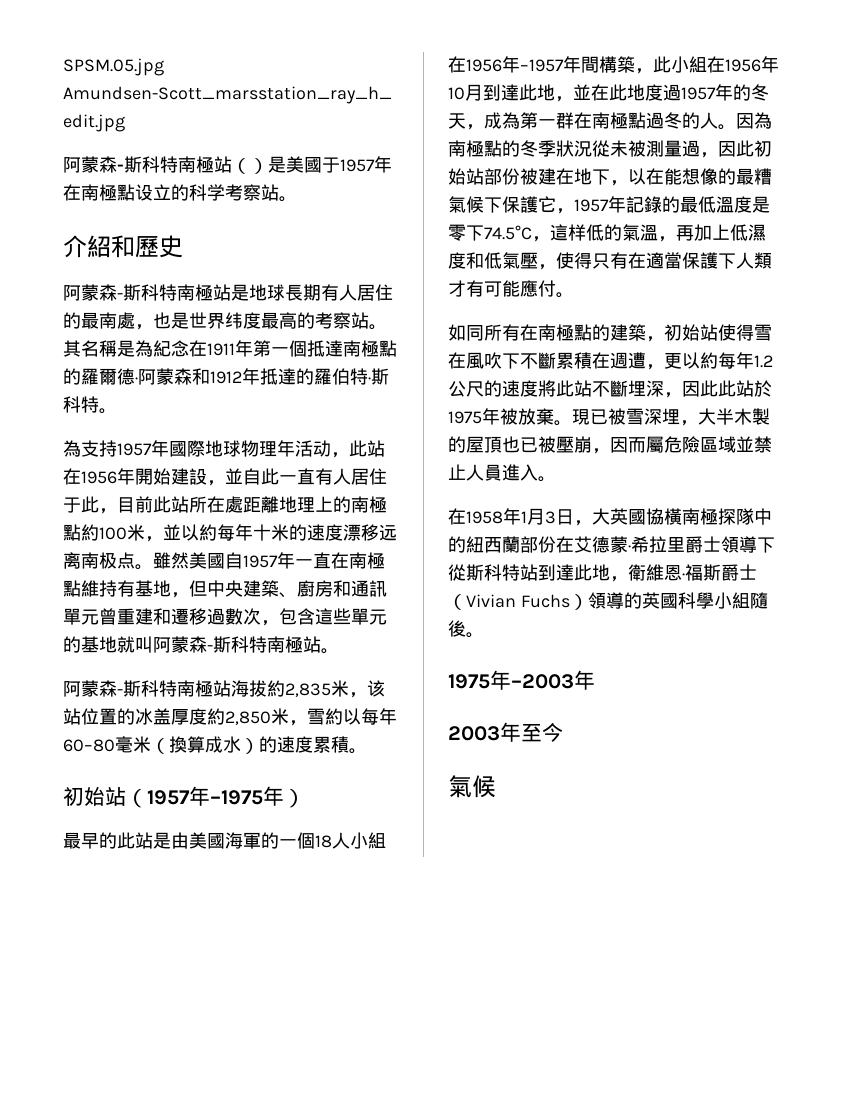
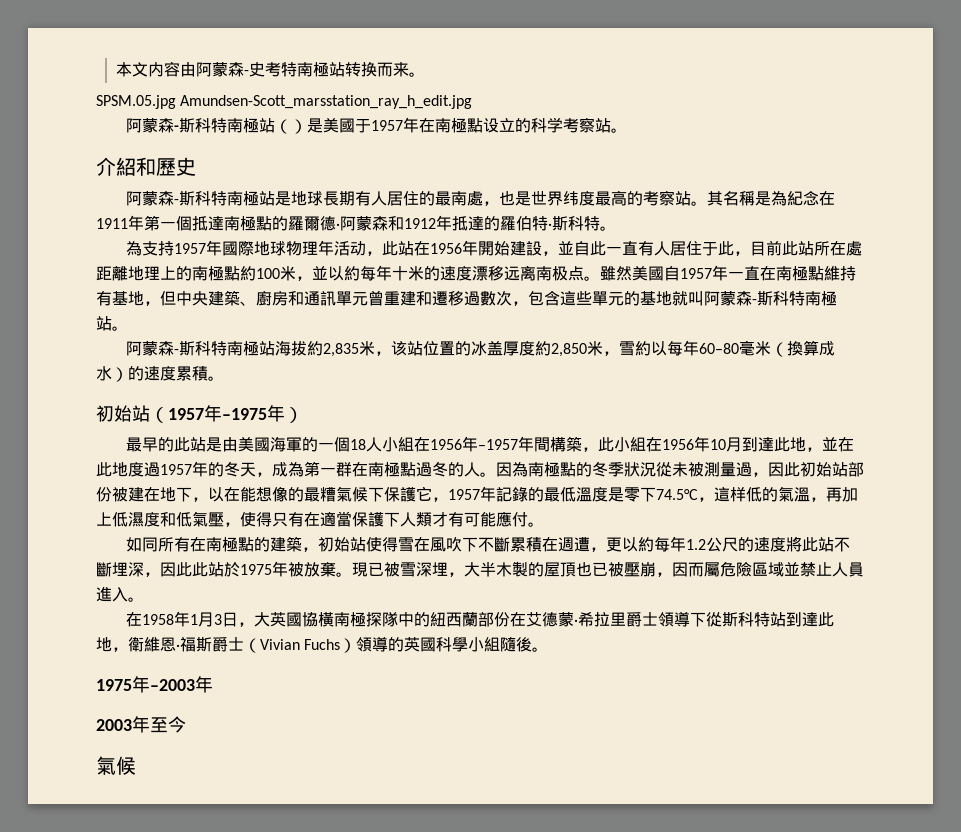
(63, 67) none -> [115,61,425,77] 本文内容由阿蒙森-史考特南極站转换而来。 //

